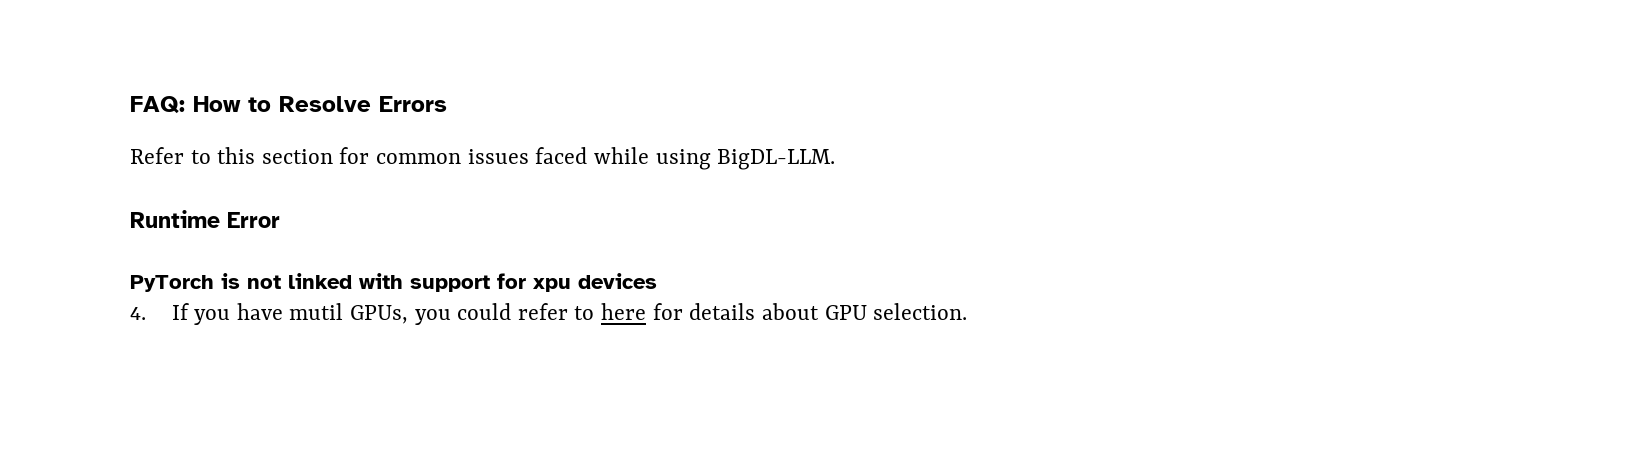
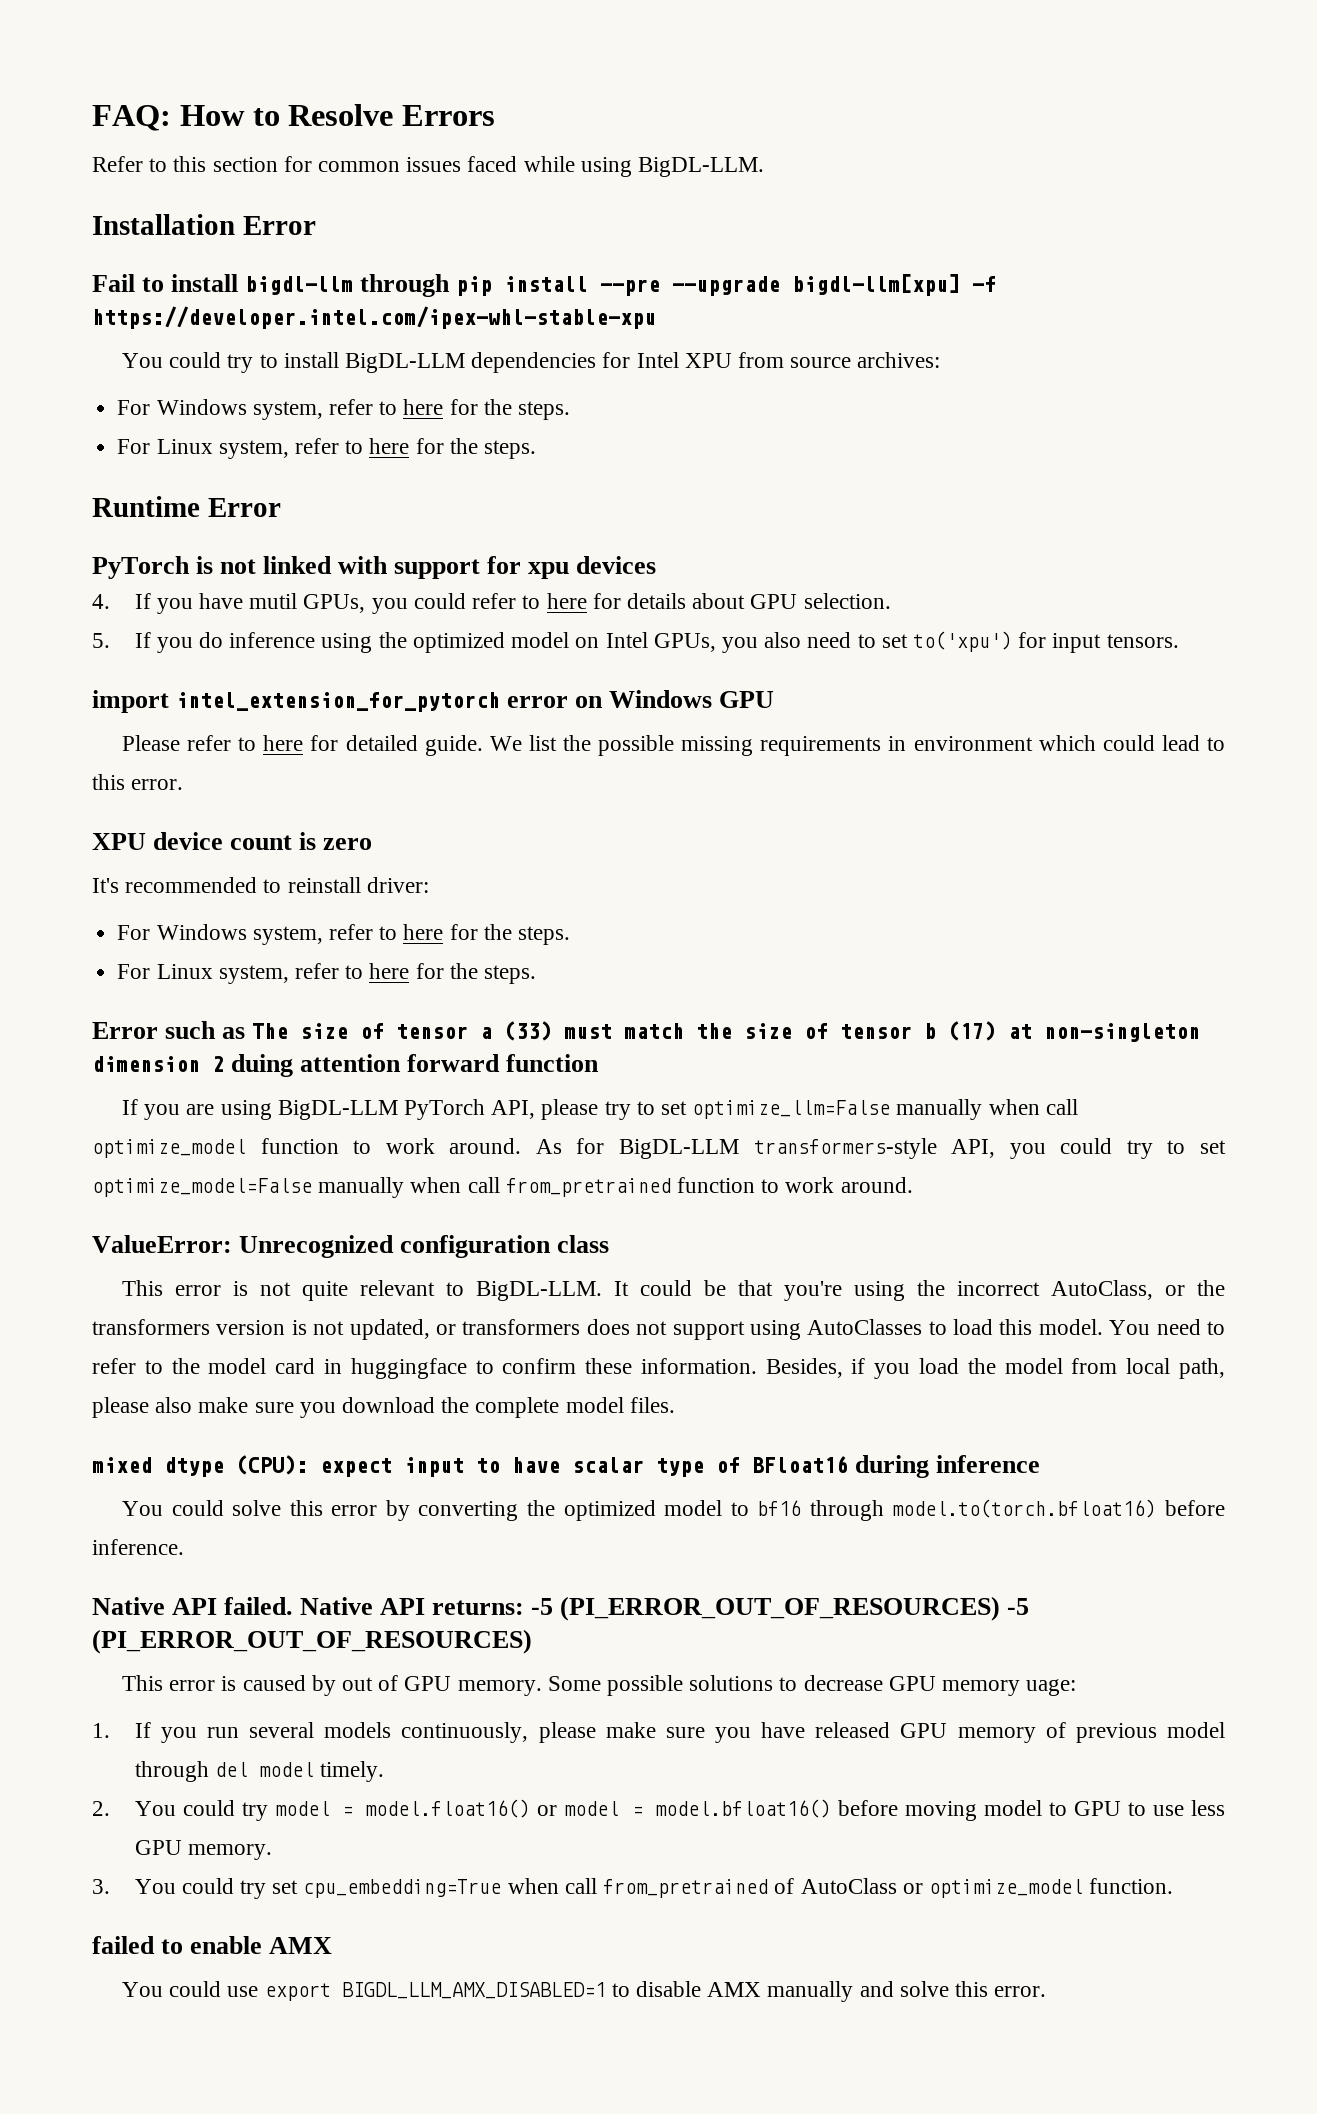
(836, 159) none -> [92,214,316,235] [92,274,997,297] [92,306,656,329] [121,352,941,373] [117,399,570,420] [117,438,536,459] // Installation Error // Fail to install bigdl-llm through pip install --pre --upgrade bigdl-llm[xpu] -f https://developer.intel.com/ipex-whl-stable-xpu // You could try to install BigDL-LLM dependencies for Intel XPU from source archives: // For Windows system, refer to here for the steps. // For Linux system, refer to here for the steps.
(968, 311) none -> [92,631,1179,653] [92,690,775,713] [121,735,1225,756] [92,774,184,790] [92,832,373,850] [92,877,429,893] [117,924,570,945] [117,963,536,984] [92,1021,1201,1042] [92,1054,600,1077] [121,1099,1078,1120] [92,1138,1226,1159] [92,1177,913,1198] [92,1235,610,1258] [121,1280,1225,1301] [92,1319,1226,1340] [92,1358,1225,1379] [92,1397,675,1418] [92,1455,1041,1478] [121,1499,1225,1521] [92,1539,184,1555] [92,1596,1030,1621] [92,1629,532,1654] [121,1675,1077,1696] [92,1722,1225,1743] [134,1761,385,1782] [92,1799,1226,1821] [134,1840,272,1860] [92,1878,1174,1899] [92,1936,333,1954] [121,1981,1047,2002] // 5. If you do inference using the optimized model on Intel GPUs, you also need to set to('xpu') for input tensors. // import intel_extension_for_pytorch error on Windows GPU // Please refer to here for detailed guide. We list the possible missing requirements in environment which could lead to this error. // XPU device count is zero // It's recommended to reinstall driver: // For Windows system, refer to here for the steps. // For Linux system, refer to here for the steps. // Error such as The size of tensor a (33) must match the size of tensor b (17) at non-singleton dimension 2 duing attention forward function // If you are using BigDL-LLM PyTorch API, please try to set optimize_llm=False manually when call optimize_model function to work around. As for BigDL-LLM transformers-style API, you could try to set optimize_model=False manually when call from_pretrained function to work around. // ValueError: Unrecognized configuration class // This error is not quite relevant to BigDL-LLM. It could be that you're using the incorrect AutoClass, or the transformers version is not updated, or transformers does not support using AutoClasses to load this model. You need to refer to the model card in huggingface to confirm these information. Besides, if you load the model from local path, please also make sure you download the complete model files. // mixed dtype (CPU): expect input to have scalar type of BFloat16 during inference // You could solve this error by converting the optimized model to bf16 through model.to(torch.bfloat16) before inference. // Native API failed. Native API returns: -5 (PI_ERROR_OUT_OF_RESOURCES) -5 (PI_ERROR_OUT_OF_RESOURCES) // This error is caused by out of GPU memory. Some possible solutions to decrease GPU memory uage: // 1. If you run several models continuously, please make sure you have released GPU memory of previous model through del model timely. // 2. You could try model = model.float16() or model = model.bfloat16() before moving model to GPU to use less GPU memory. // 3. You could try set cpu_embedding=True when call from_pretrained of AutoClass or optimize_model function. // failed to enable AMX // You could use export BIGDL_LLM_AMX_DISABLED=1 to disable AMX manually and solve this error.

